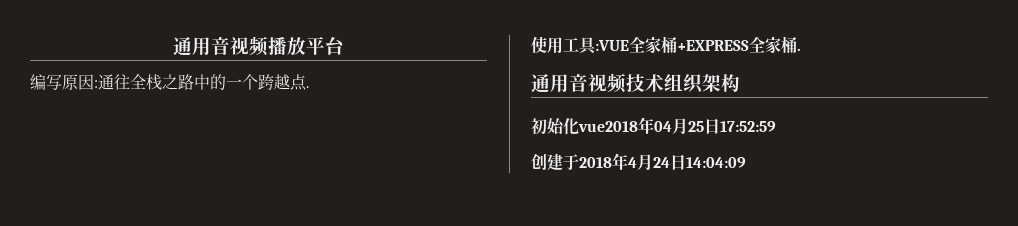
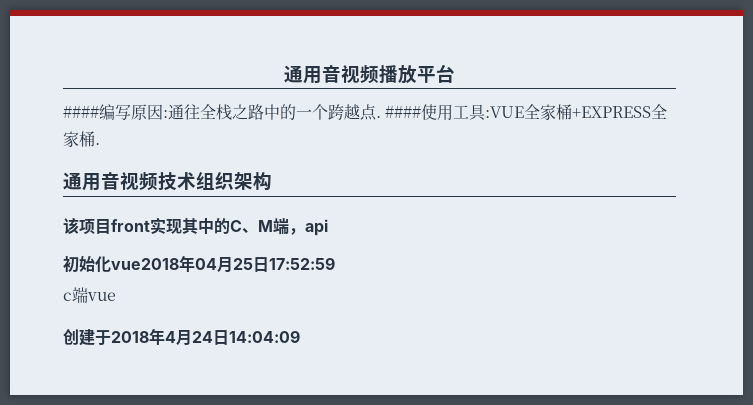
(345, 45) none -> [63,105,99,118] ####
(309, 87) // -> [385,105,422,118] ####
(740, 83) none -> [63,217,328,236] // 该项目front实现其中的C、M端，api
(776, 126) none -> [63,287,116,303] // c端vue

